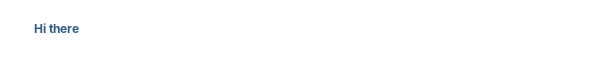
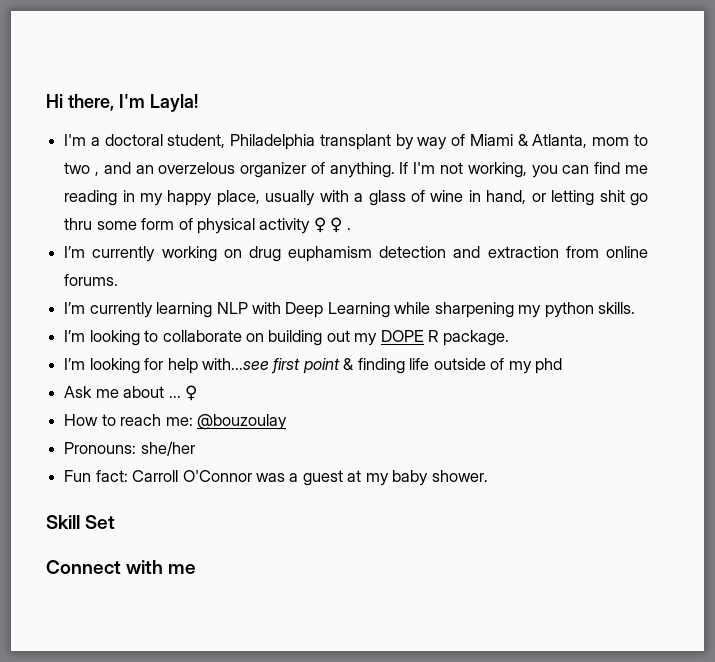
[49,24,80,33] there -> [67,94,198,112] [64,134,648,150] [64,162,649,178] [64,190,649,206] [64,217,351,234] [64,246,649,262] [64,274,119,286] [64,302,636,318] [64,330,509,346] [64,358,563,374] [64,385,197,401] [64,414,287,430] [64,441,195,456] [64,470,488,486] [46,515,116,529] [46,560,197,574] there, I'm Layla! // I'm a doctoral student, Philadelphia transplant by way of Miami & Atlanta, mom to two , and an overzelous organizer of anything. If I'm not working, you can find me reading in my happy place, usually with a glass of wine in hand, or letting shit go thru some form of physical activity ♀ ♀ . // I’m currently working on drug euphamism detection and extraction from online forums. // I’m currently learning NLP with Deep Learning while sharpening my python skills. // I’m looking to collaborate on building out my DOPE R package. // I’m looking for help with...see first point & finding life outside of my phd // Ask me about ... ♀ // How to reach me: @bouzoulay // Pronouns: she/her // Fun fact: Carroll O'Connor was a guest at my baby shower. // Skill Set // Connect with me

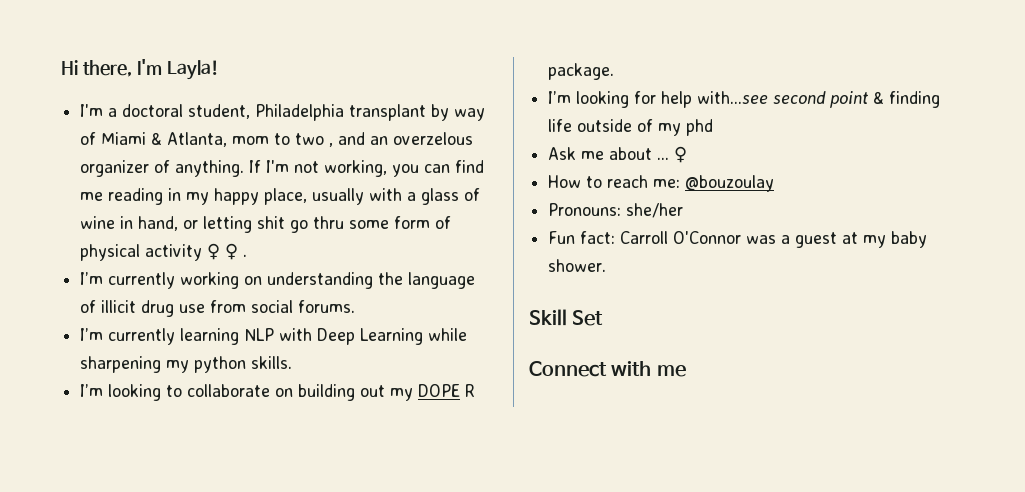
[248,246,649,262] drug euphamism detection and extraction from online -> [267,272,476,289] [80,300,294,317] understanding the language of illicit drug use from social
[271,358,301,374] first -> [773,91,827,104] second

